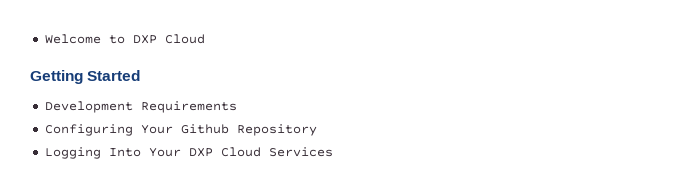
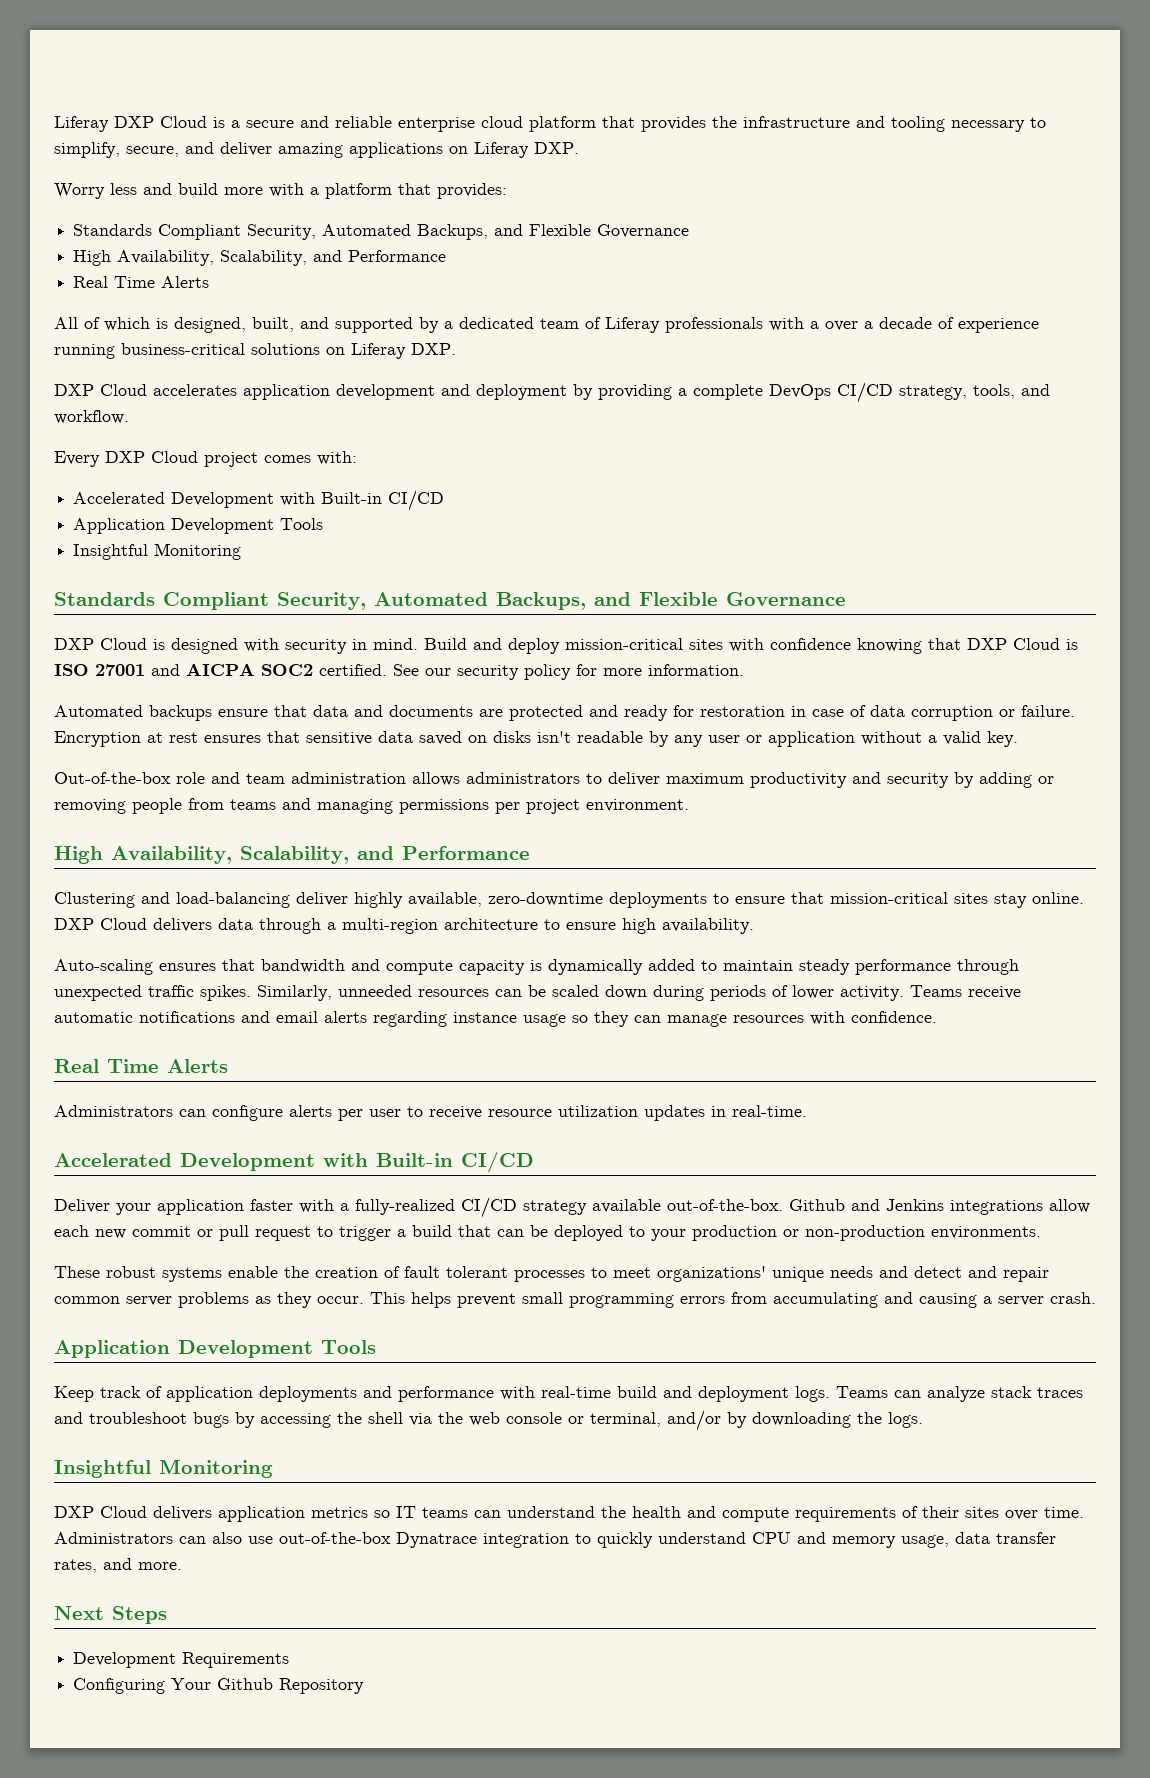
[44,34,205,44] [30,70,141,84] Welcome to DXP Cloud // Getting Started -> [54,116,1046,132] [54,142,579,158] [54,183,507,199] [73,224,690,240] [73,250,447,266] [73,276,210,288] [54,317,1039,333] [54,343,456,359] [54,382,1050,403] [54,410,129,424] [54,451,357,467] [73,490,445,511] [73,518,324,534] [73,543,242,560] [54,592,846,610] [54,638,1078,654] [54,663,744,680] [54,705,1075,721] [54,731,1018,747] [54,772,1054,788] [54,798,689,814] [54,846,530,864] [54,892,1084,908] [54,918,754,934] [54,959,1019,975] [54,985,1021,1001] [54,1011,937,1027] [54,1059,228,1073] [54,1105,807,1121] [54,1152,534,1173] [54,1197,1090,1218] [54,1225,1041,1241] [54,1266,1049,1282] [54,1292,1096,1308] [54,1340,376,1358] [54,1386,1083,1402] [54,1410,923,1431] [54,1459,273,1478] [54,1506,1084,1522] [54,1532,1056,1548] [54,1558,182,1573] [54,1606,167,1624] Liferay DXP Cloud is a secure and reliable enterprise cloud platform that provides the infrastructure and tooling necessary to simplify, secure, and deliver amazing applications on Liferay DXP. // Worry less and build more with a platform that provides: // Standards Compliant Security, Automated Backups, and Flexible Governance // High Availability, Scalability, and Performance // Real Time Alerts // All of which is designed, built, and supported by a dedicated team of Liferay professionals with a over a decade of experience running business-critical solutions on Liferay DXP. // DXP Cloud accelerates application development and deployment by providing a complete DevOps CI/CD strategy, tools, and workflow. // Every DXP Cloud project comes with: // Accelerated Development with Built-in CI/CD // Application Development Tools // Insightful Monitoring // Standards Compliant Security, Automated Backups, and Flexible Governance // DXP Cloud is designed with security in mind. Build and deploy mission-critical sites with confidence knowing that DXP Cloud is ISO 27001 and AICPA SOC2 certified. See our security policy for more information. // Automated backups ensure that data and documents are protected and ready for restoration in case of data corruption or failure. Encryption at rest ensures that sensitive data saved on disks isn't readable by any user or application without a valid key. // Out-of-the-box role and team administration allows administrators to deliver maximum productivity and security by adding or removing people from teams and managing permissions per project environment. // High Availability, Scalability, and Performance // Clustering and load-balancing deliver highly available, zero-downtime deployments to ensure that mission-critical sites stay online. DXP Cloud delivers data through a multi-region architecture to ensure high availability. // Auto-scaling ensures that bandwidth and compute capacity is dynamically added to maintain steady performance through unexpected traffic spikes. Similarly, unneeded resources can be scaled down during periods of lower activity. Teams receive automatic notifications and email alerts regarding instance usage so they can manage resources with confidence. // Real Time Alerts // Administrators can configure alerts per user to receive resource utilization updates in real-time. // Accelerated Development with Built-in CI/CD // Deliver your application faster with a fully-realized CI/CD strategy available out-of-the-box. Github and Jenkins integrations allow each new commit or pull request to trigger a build that can be deployed to your production or non-production environments. // These robust systems enable the creation of fault tolerant processes to meet organizations' unique needs and detect and repair common server problems as they occur. This helps prevent small programming errors from accumulating and causing a server crash. // Application Development Tools // Keep track of application deployments and performance with real-time build and deployment logs. Teams can analyze stack traces and troubleshoot bugs by accessing the shell via the web console or terminal, and/or by downloading the logs. // Insightful Monitoring // DXP Cloud delivers application metrics so IT teams can understand the health and compute requirements of their sites over time. Administrators can also use out-of-the-box Dynatrace integration to quickly understand CPU and memory usage, data transfer rates, and more. // Next Steps
[44,147,333,159] // Logging Into Your DXP Cloud Services -> (365, 1686) none

